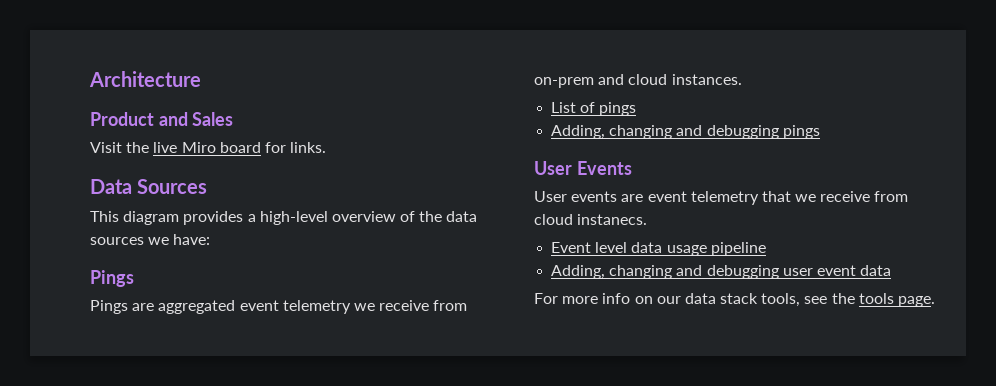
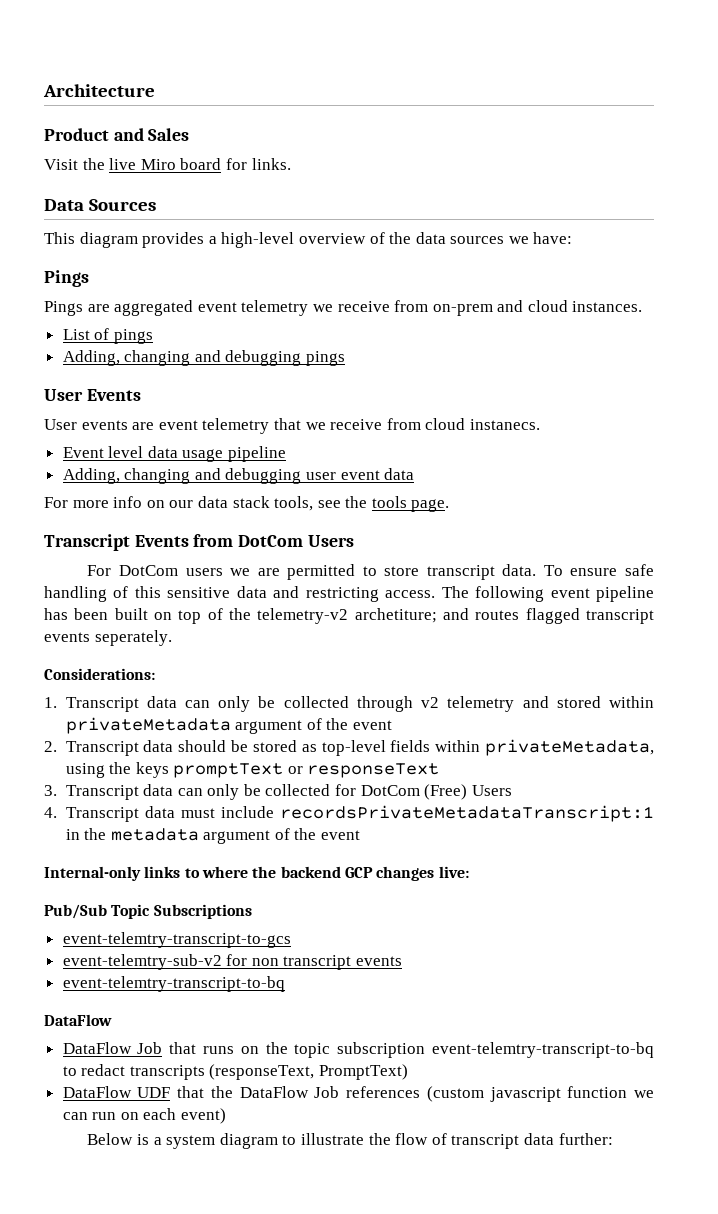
(936, 301) none -> [44,534,354,551] [87,564,654,580] [44,586,654,602] [44,608,654,624] [44,630,172,646] [44,668,155,680] [44,696,655,712] [65,717,392,734] [44,739,654,756] [65,762,440,778] [44,784,512,800] [44,805,654,822] [65,828,361,844] [44,866,469,881] [44,904,252,919] [62,932,291,948] [62,954,403,970] [62,976,285,992] [44,1014,112,1026] [62,1042,654,1058] [62,1064,409,1080] [62,1086,655,1102] [62,1108,227,1124] [87,1133,613,1149] // Transcript Events from DotCom Users // For DotCom users we are permitted to store transcript data. To ensure safe handling of this sensitive data and restricting access. The following event pipeline has been built on top of the telemetry-v2 archetiture; and routes flagged transcript events seperately. // Considerations: // 1. Transcript data can only be collected through v2 telemetry and stored within privateMetadata argument of the event // 2. Transcript data should be stored as top-level fields within privateMetadata, using the keys promptText or responseText // 3. Transcript data can only be collected for DotCom (Free) Users // 4. Transcript data must include recordsPrivateMetadataTranscript:1 in the metadata argument of the event // Internal-only links to where the backend GCP changes live: // Pub/Sub Topic Subscriptions // event-telemtry-transcript-to-gcs // event-telemtry-sub-v2 for non transcript events // event-telemtry-transcript-to-bq // DataFlow // DataFlow Job that runs on the topic subscription event-telemtry-transcript-to-bq to redact transcripts (responseText, PromptText) // DataFlow UDF that the DataFlow Job references (custom javascript function we can run on each event) // Below is a system diagram to illustrate the flow of transcript data further:

